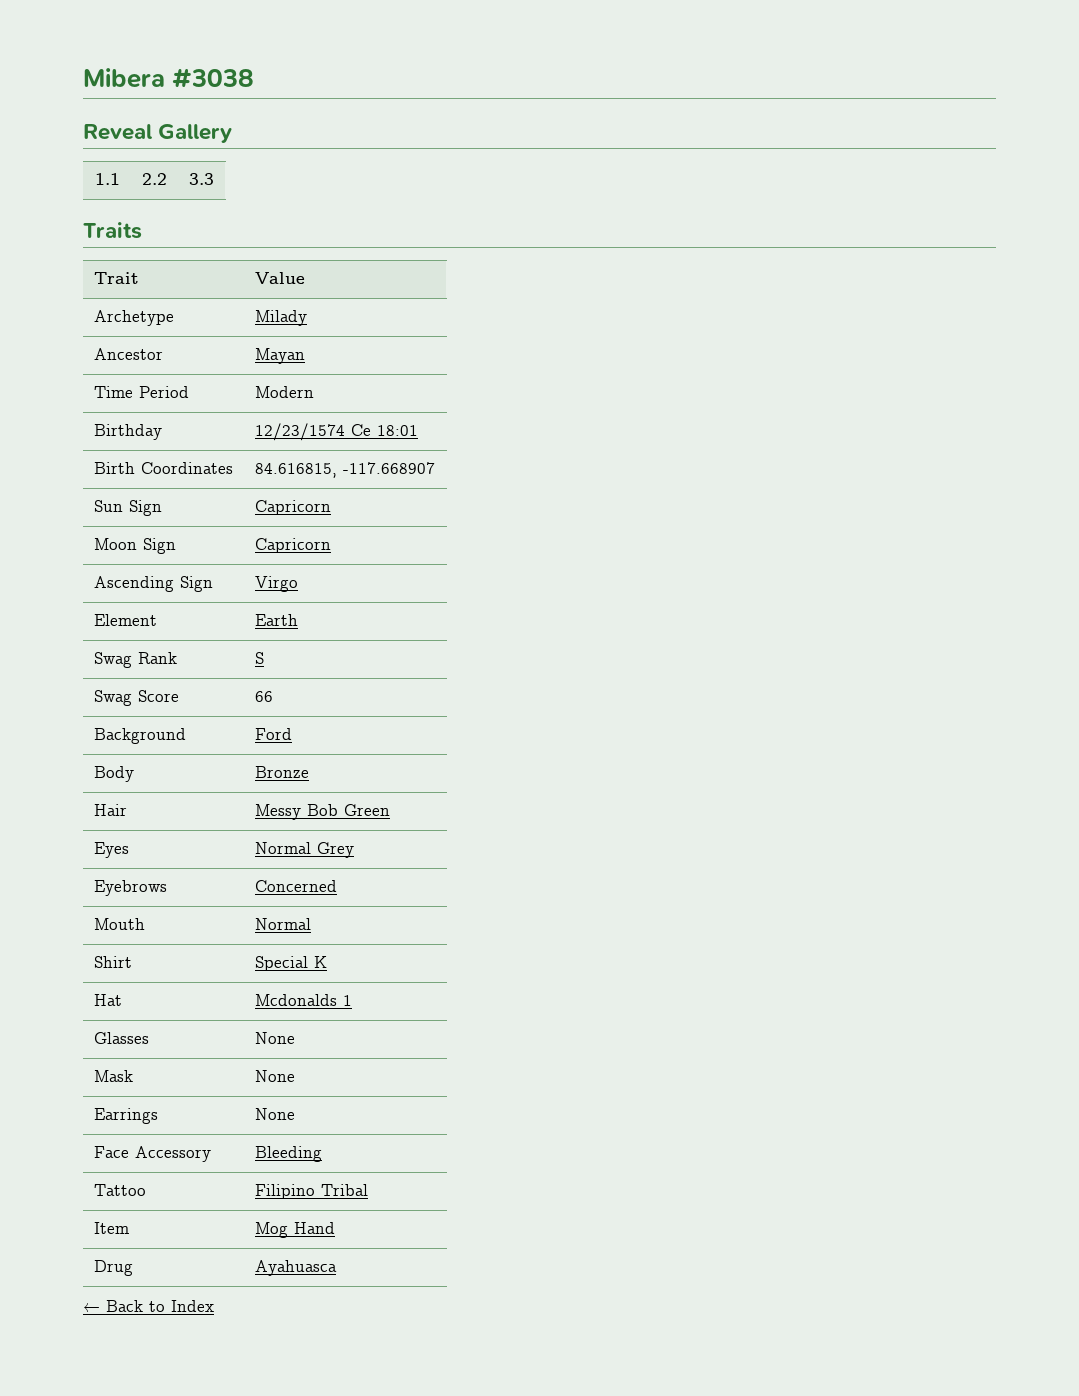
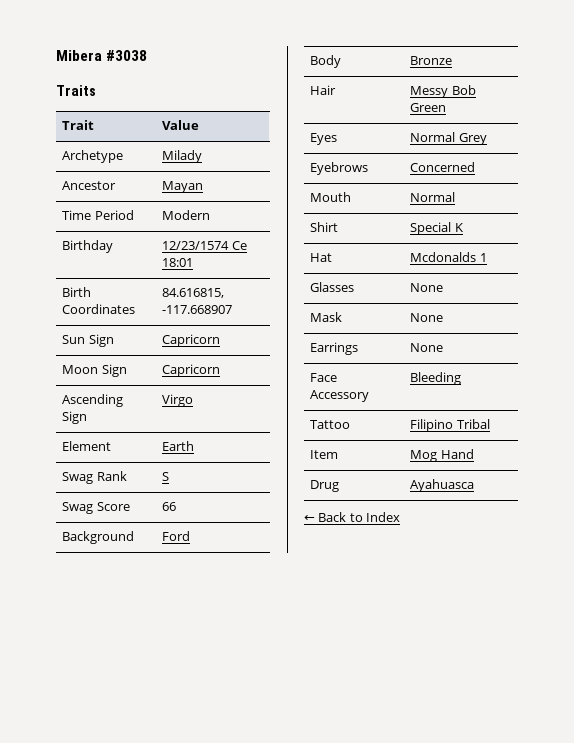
[83,124,233,143] [94,173,120,185] [141,173,167,185] [189,173,214,185] // Reveal Gallery // 1.1 | 2.2 | 3.3 -> (148, 55) none

